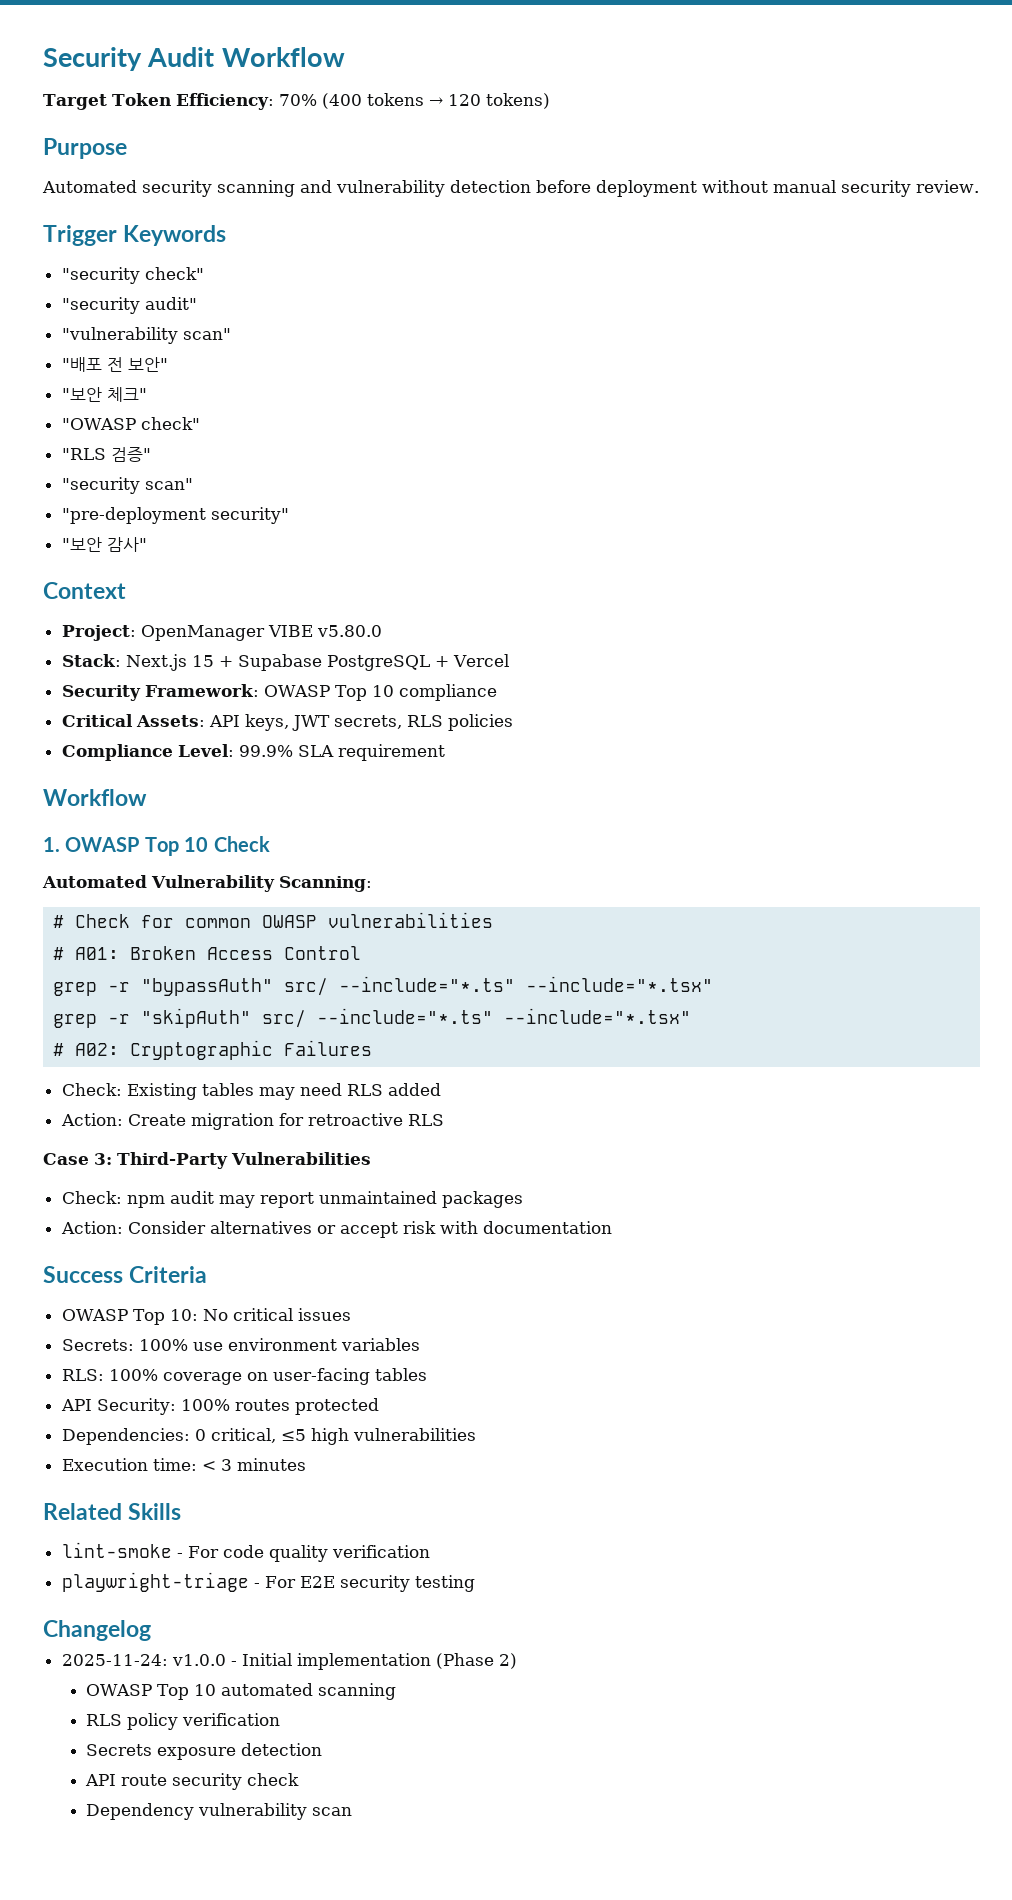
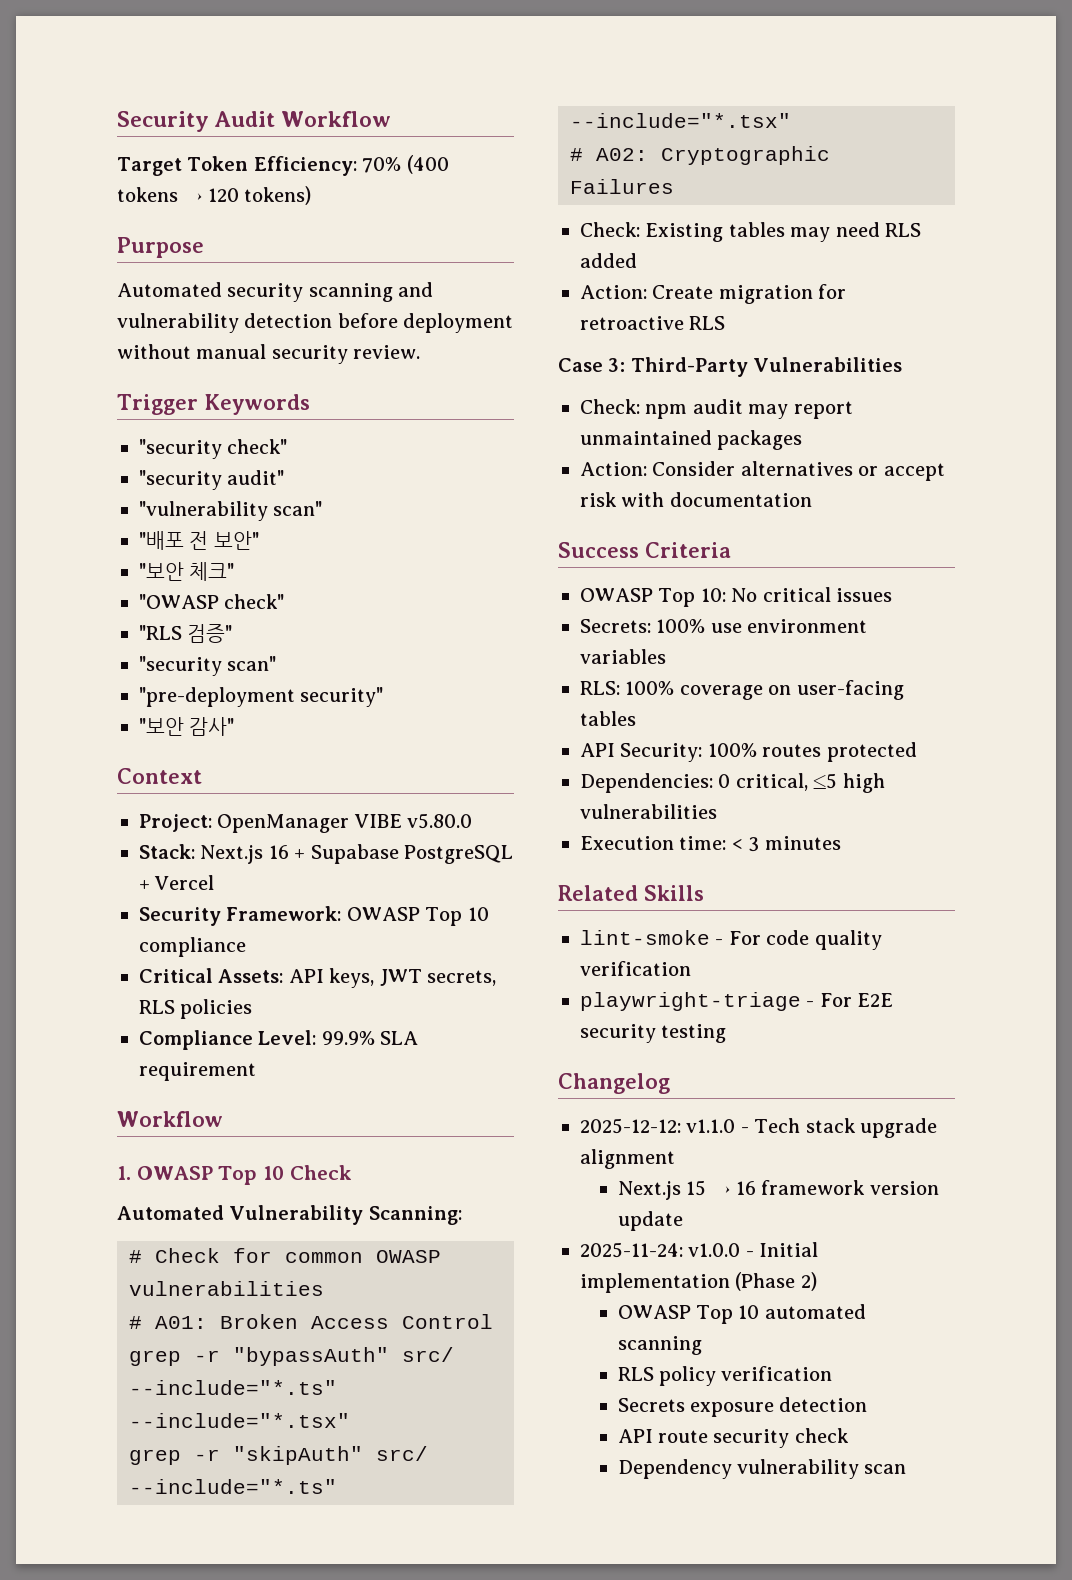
[191,655,214,667] 15 -> [268,845,289,859] 16
(151, 1630) none -> [580,1118,937,1138] [580,1149,675,1169] [617,1180,939,1200] [617,1211,683,1231] // 2025-12-12: v1.1.0 - Tech stack upgrade alignment // Next.js 15 → 16 framework version update

